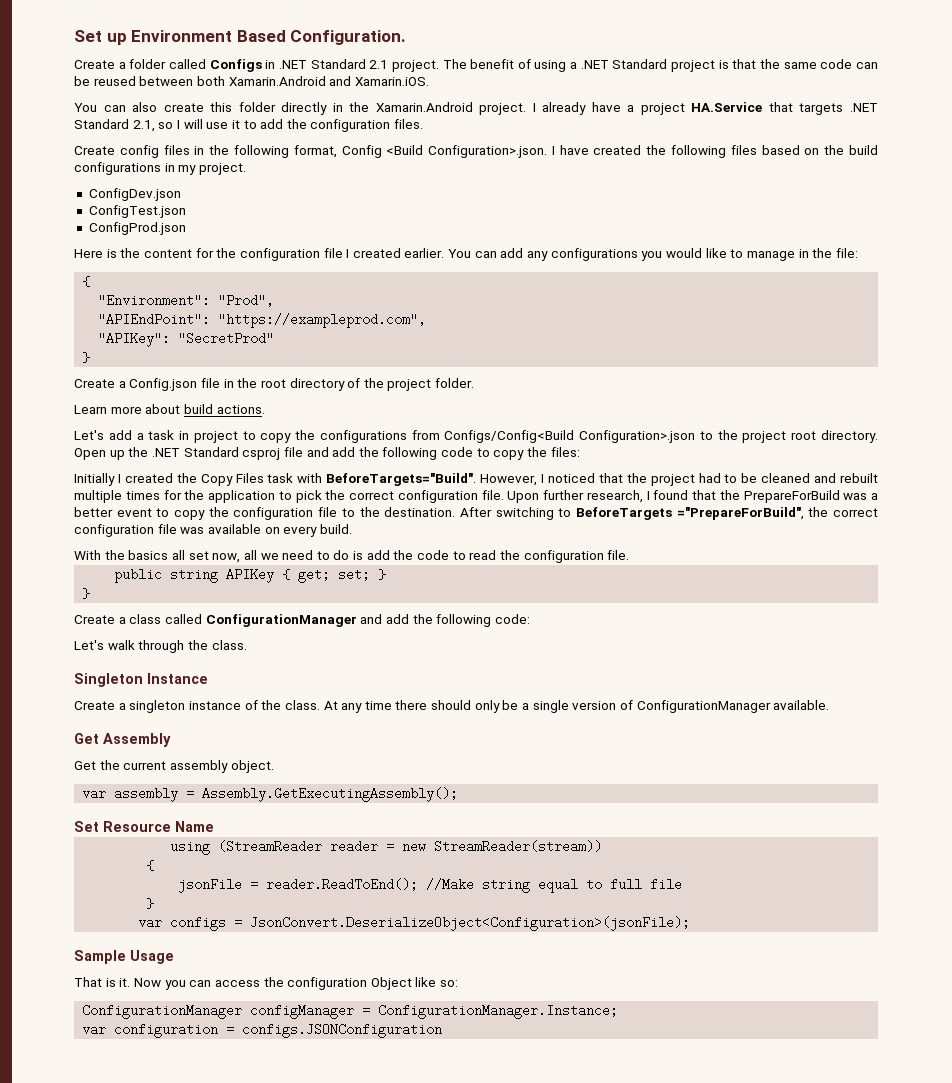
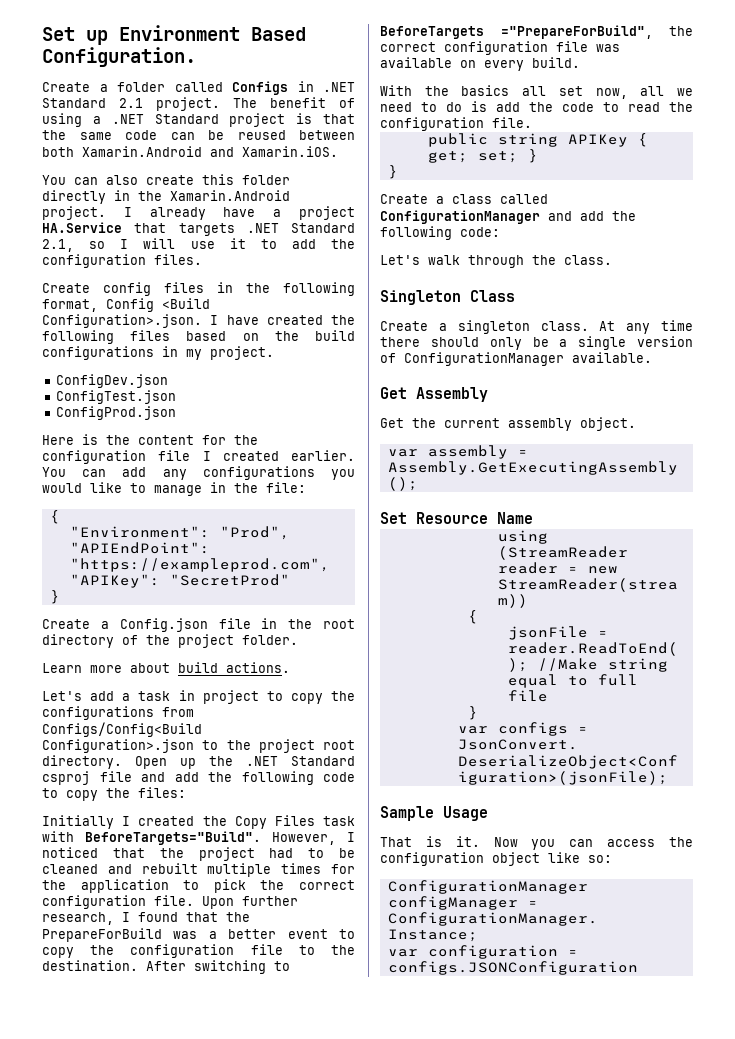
[147,673,208,684] Instance -> [470,290,515,302] Class
[188,700,282,710] instance of the -> (530, 327) none
[370,977,412,990] Object -> [492,852,540,866] object

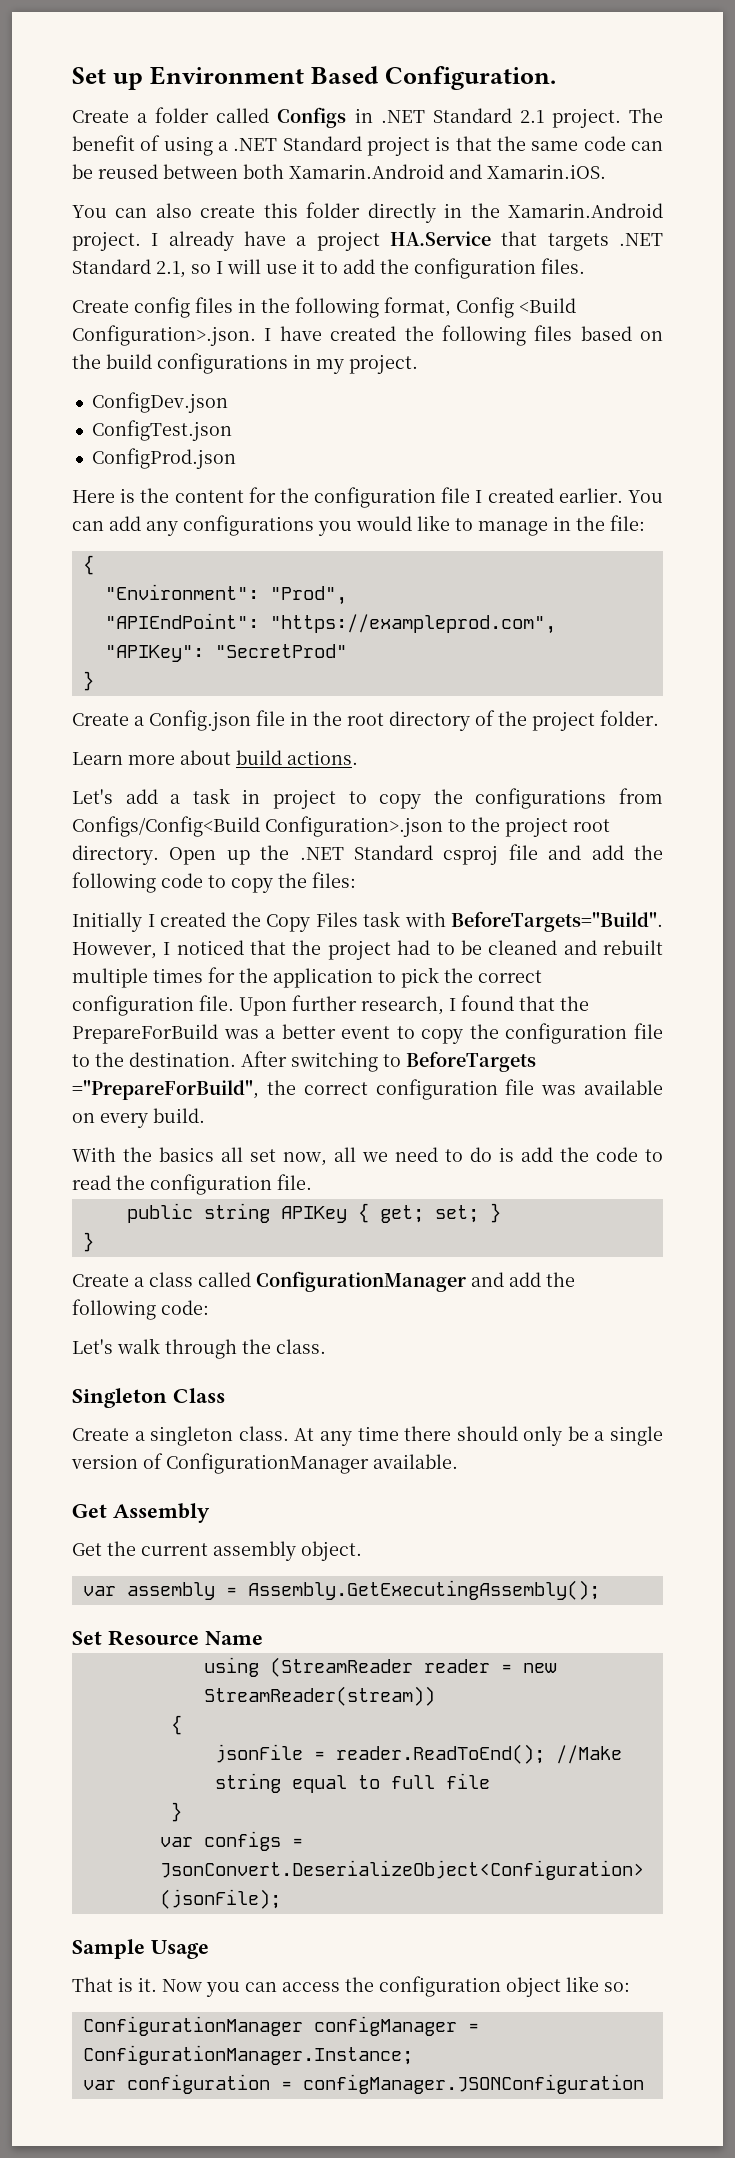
[387,961,638,975] configs.JSONConfiguration -> [302,2074,644,2094] configManager.JSONConfiguration

